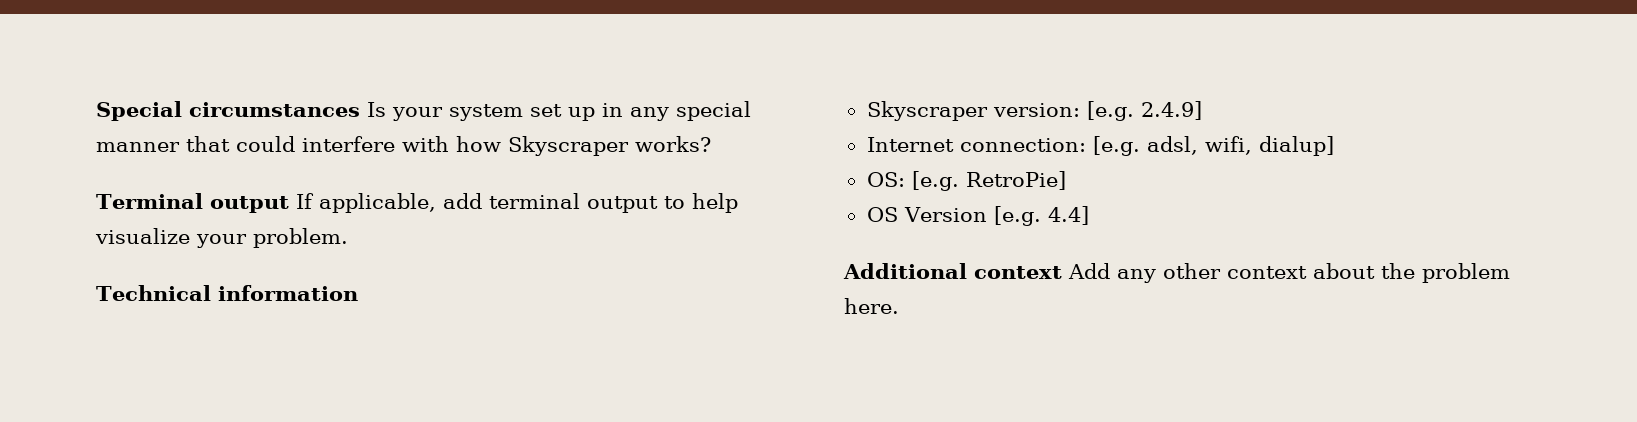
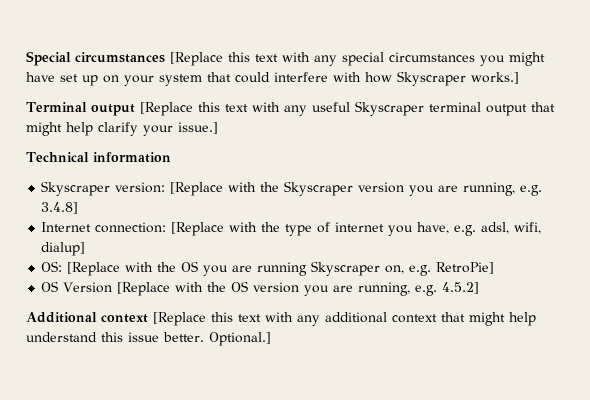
[367,101,751,121] [96,142,180,152] Is your system set up in any special manner -> [170,52,545,66] [26,72,202,86] [Replace this text with any special circumstances you might have set up on your system
[635,136,711,152] works? -> [471,72,519,84] works.]
[295,193,738,213] [95,228,348,248] [96,285,358,301] [866,101,1202,121] [866,136,1334,156] [866,171,1066,191] [866,206,1089,226] [843,263,1510,283] [844,298,899,314] If applicable, add terminal output to help visualize your problem. // Technical information // Skyscraper version: [e.g. 2.4.9] // Internet connection: [e.g. adsl, wifi, dialup] // OS: [e.g. RetroPie] // OS Version [e.g. 4.4] // Additional context Add any other context about the problem here. -> [139,101,555,116] [26,122,218,136] [26,152,171,163] [41,181,543,196] [41,202,79,214] [41,222,542,236] [41,242,86,256] [41,261,495,276] [41,281,480,296] [26,312,536,326] [26,332,271,346] [Replace this text with any useful Skyscraper terminal output that might help clarify your issue.] // Technical information // Skyscraper version: [Replace with the Skyscraper version you are running, e.g. 3.4.8] // Internet connection: [Replace with the type of internet you have, e.g. adsl, wifi, dialup] // OS: [Replace with the OS you are running Skyscraper on, e.g. RetroPie] // OS Version [Replace with the OS version you are running, e.g. 4.5.2] // Additional context [Replace this text with any additional context that might help understand this issue better. Optional.]

